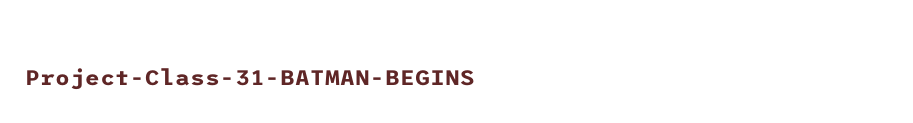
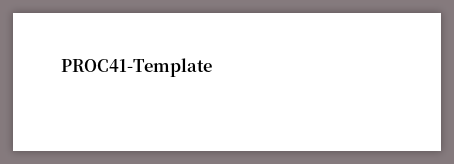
[25,68,475,90] Project-Class-31-BATMAN-BEGINS -> [61,58,212,77] PROC41-Template

